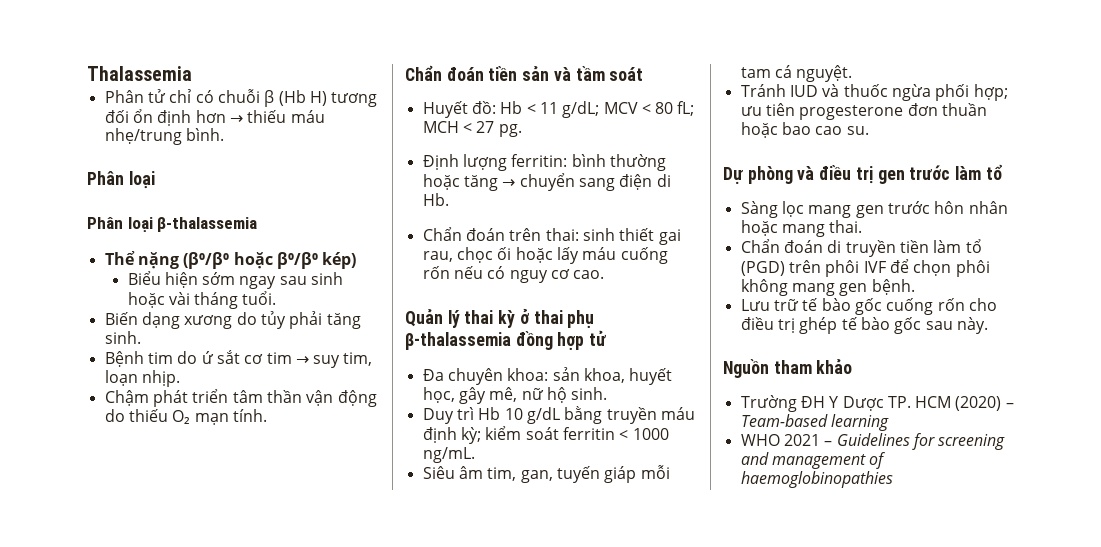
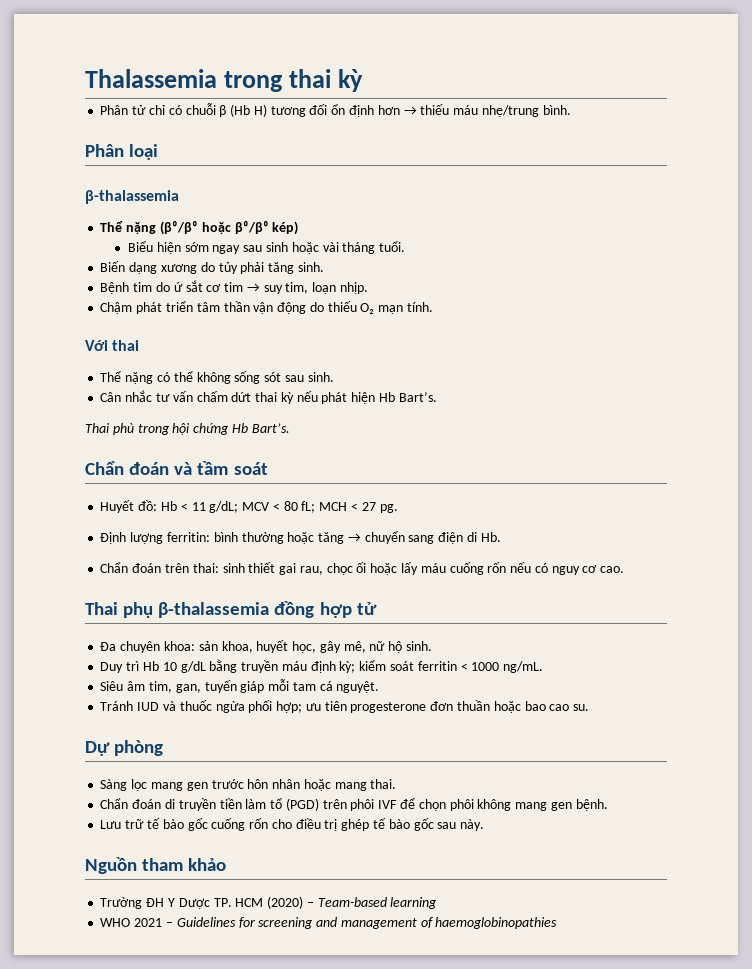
(192, 73) none -> [223,69,363,92] trong thai kỳ
[87,217,153,232] Phân loại -> (159, 152) none
[405,65,550,81] // Chẩn đoán tiền sản -> [85,340,140,351] [100,371,334,384] [100,390,437,404] [85,423,290,435] [85,461,170,475] // Với thai // Thể nặng có thể không sống sót sau sinh. // Cân nhắc tư vấn chấm dứt thai kỳ nếu phát hiện Hb Bart’s. // Thai phù trong hội chứng Hb Bart’s. // Chẩn đoán
[405,308,563,328] Quản lý thai kỳ ở thai -> [85,602,118,615] Thai
[797,164,1003,184] và điều trị gen trước làm tổ -> (164, 748) none

